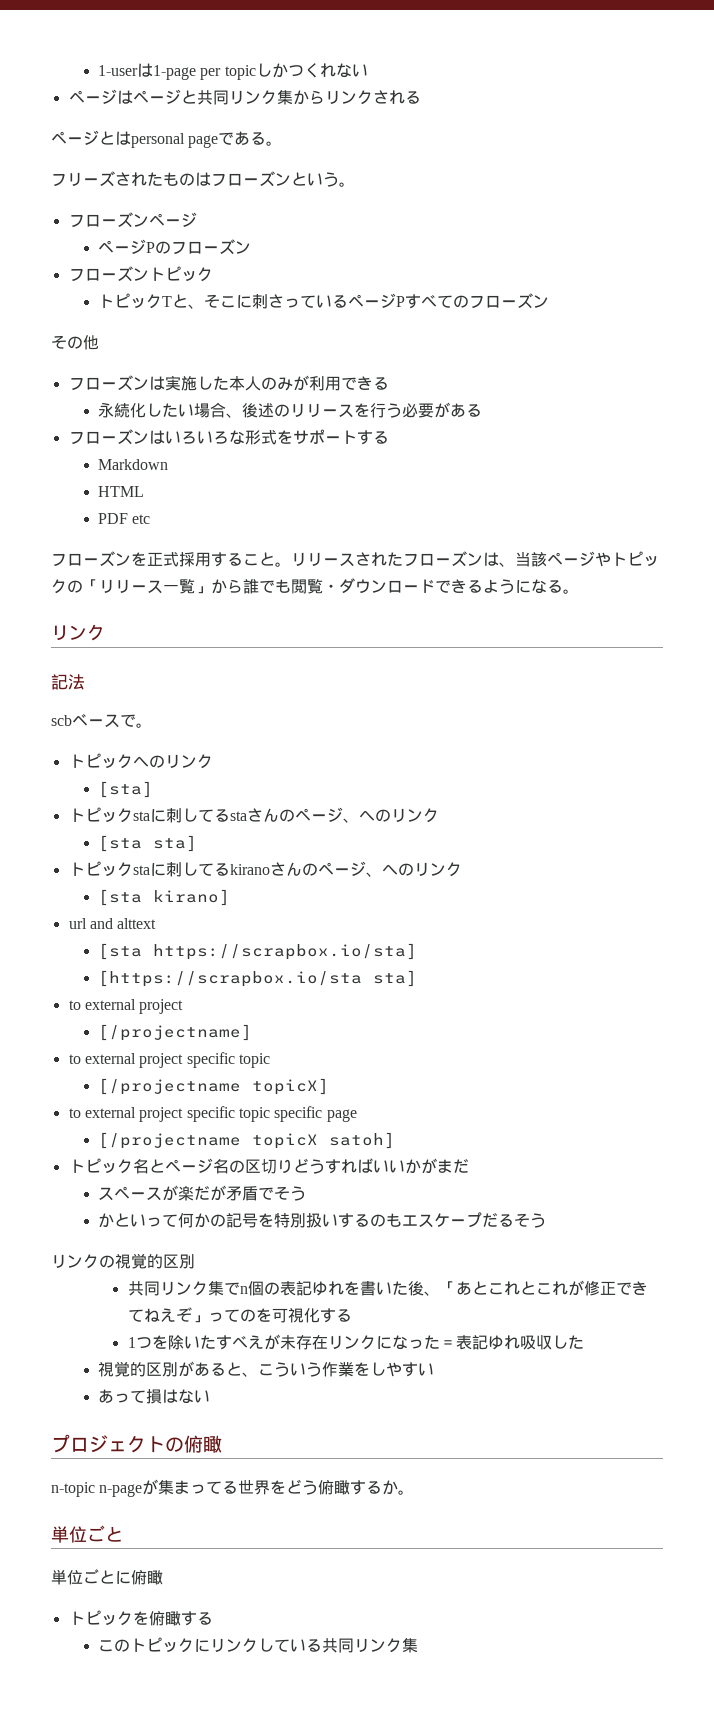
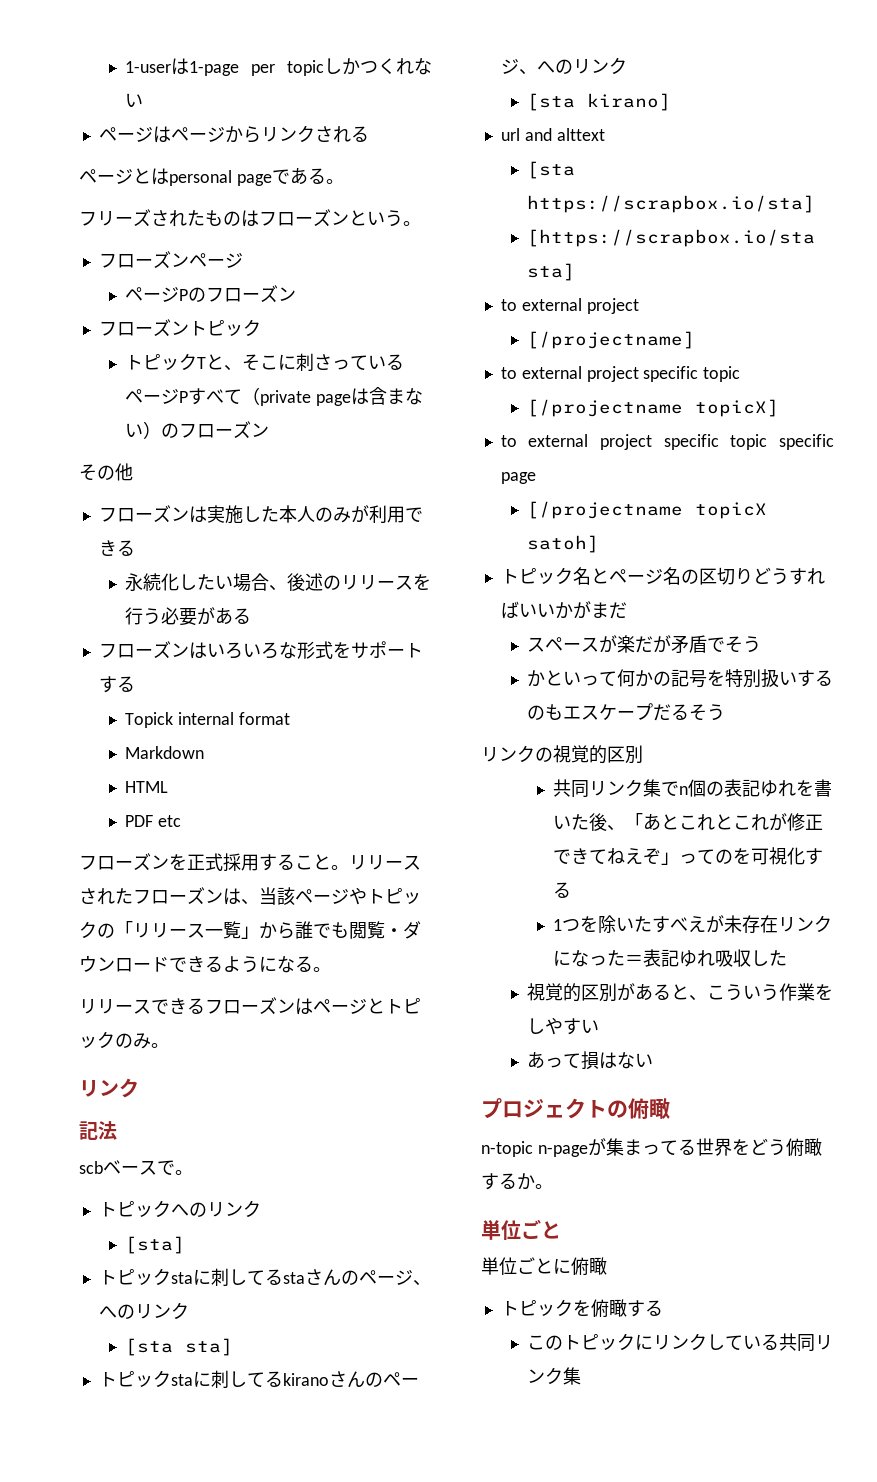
[180,90,293,105] と共同リンク集 -> (225, 134) none
(454, 301) none -> [241,387,423,406] [124,421,161,439] （private pageは含まない）
(389, 437) none -> [124,712,290,728] // Topick internal format
(579, 591) none -> [79,997,421,1015] [79,1031,169,1049] // リリースできるフローズンはページとトピックのみ。

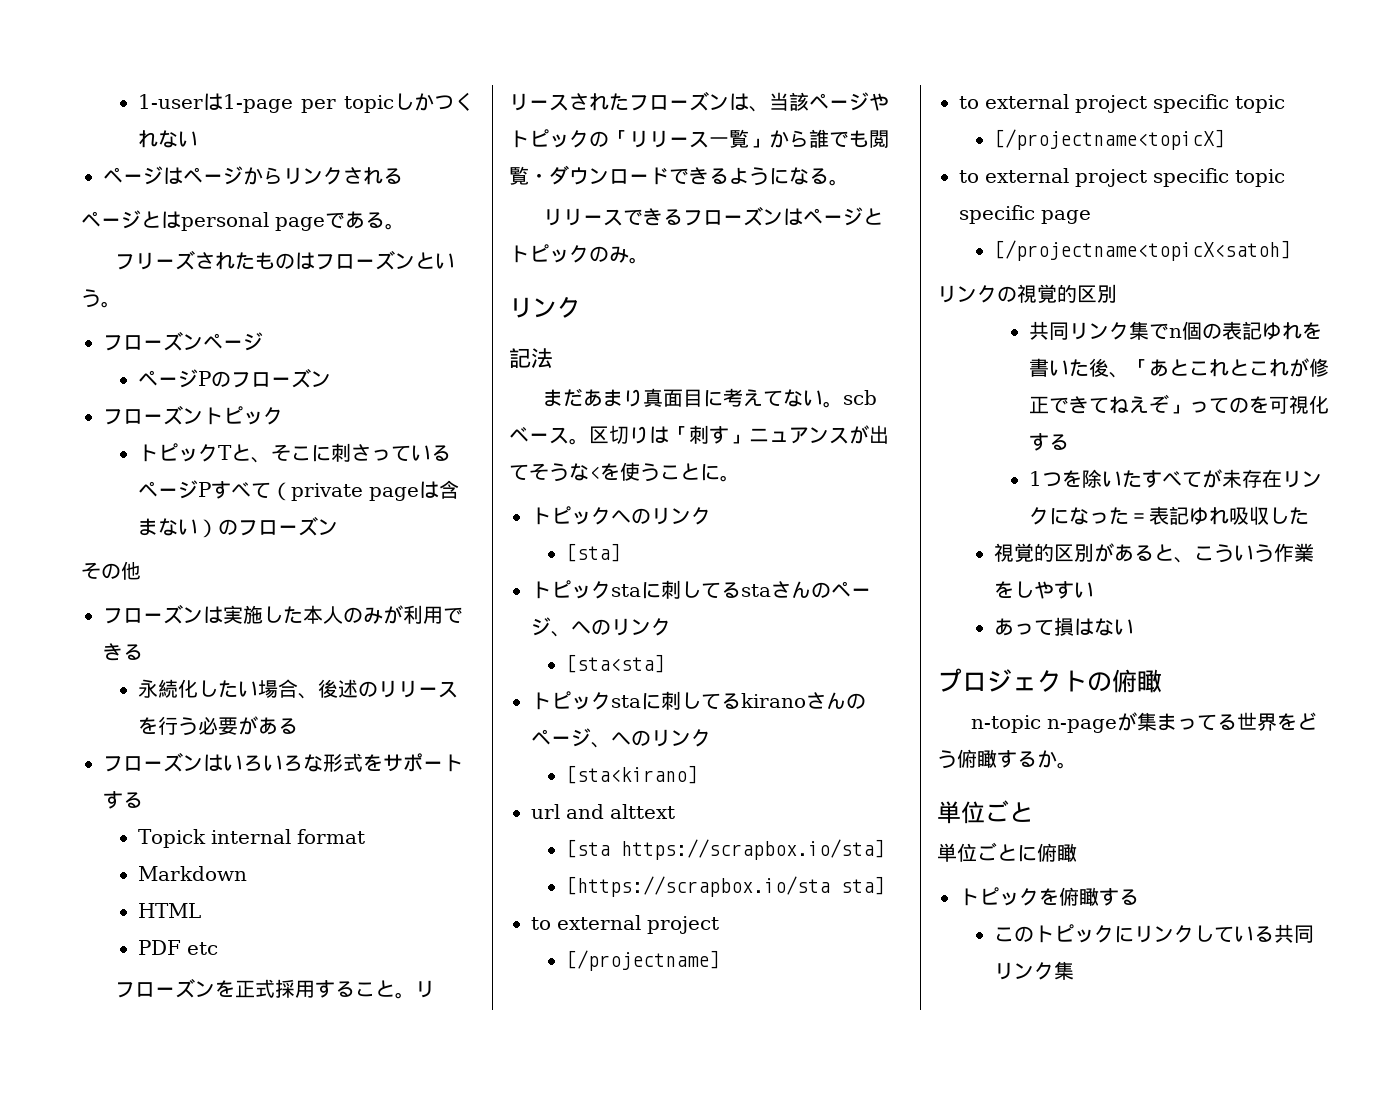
[79,1160,175,1175] scbベースで -> [543,388,878,408] [509,425,889,445] [509,462,720,482] まだあまり真面目に考えてない。scbベース。区切りは「刺す」ニュアンスが出てそうな<を使うことに
[124,1338,233,1356] [sta sta] -> [565,654,665,673] [sta<sta]
[526,93,671,111] [sta kirano] -> [565,765,698,784] [sta<kirano]
[526,399,779,417] [/projectname topicX] -> [993,129,1225,150] [/projectname<topicX]
[526,501,767,519] [526,535,599,553] [500,567,825,585] [500,601,627,619] [526,635,761,653] [526,669,833,688] [526,703,725,721] [/projectname topicX satoh] // トピック名とページ名の区切りどうすればいいかがまだ // スペースが楽だが矛盾でそう // かといって何かの記号を特別扱いするのもエスケープだるそう -> [993,240,1291,261] [/projectname<topicX<satoh]
[688,916,707,933] え -> [1181,471,1202,488] て

